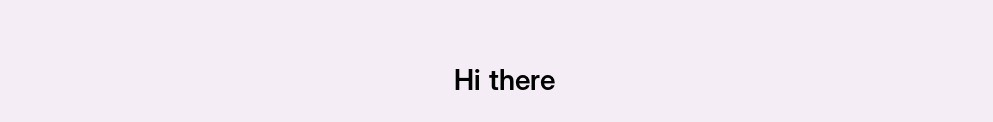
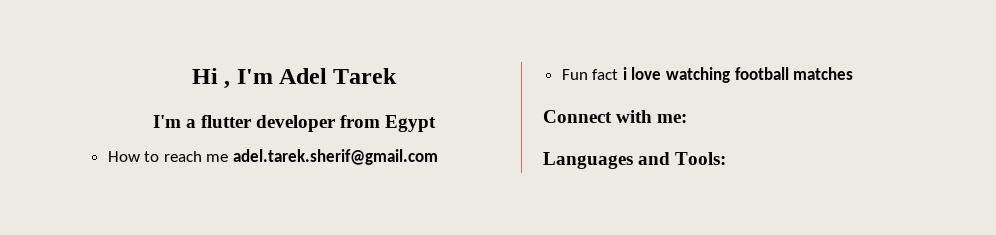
[488,69,555,90] there -> [224,68,398,89] [152,115,437,132] [107,149,439,165] [561,67,854,83] [543,110,688,123] [543,152,727,169] , I'm Adel Tarek // I'm a flutter developer from Egypt // How to reach me adel.tarek.sherif@gmail.com // Fun fact i love watching football matches // Connect with me: // Languages and Tools:

